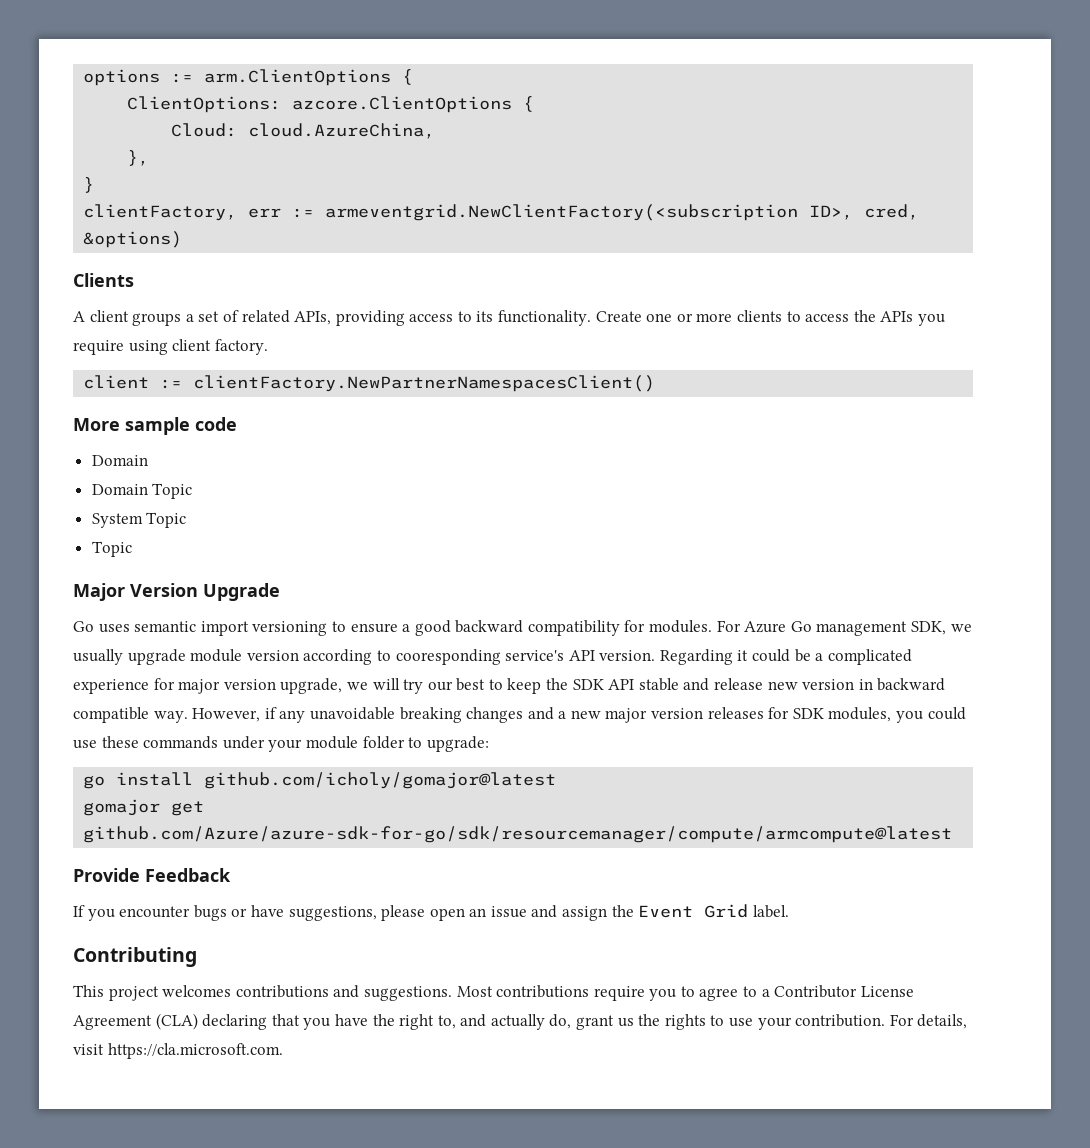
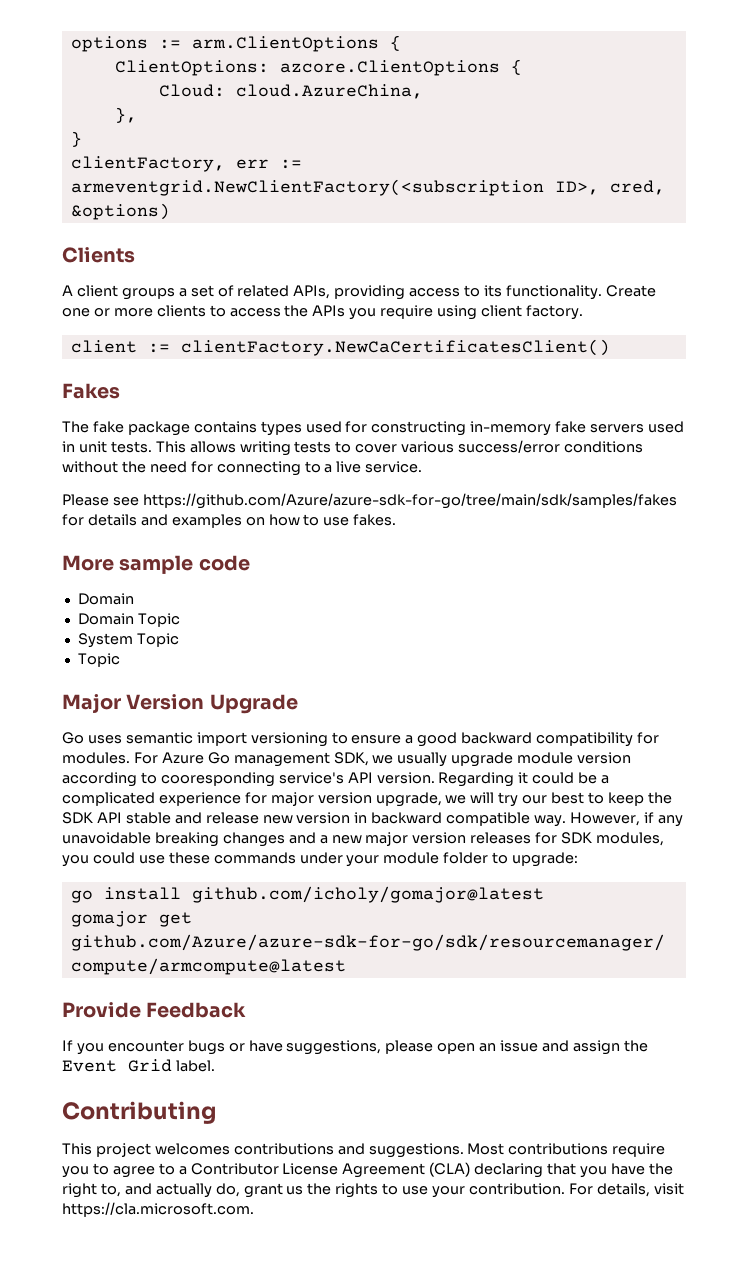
[193,375,656,392] clientFactory.NewPartnerNamespacesClient() -> [180,339,610,356] [62,383,120,399] [62,421,685,436] [62,440,644,456] [62,461,423,476] [62,493,677,509] [62,514,397,528] clientFactory.NewCaCertificatesClient() // Fakes // The fake package contains types used for constructing in-memory fake servers used in unit tests. This allows writing tests to cover various success/error conditions without the need for connecting to a live service. // Please see https://github.com/Azure/azure-sdk-for-go/tree/main/sdk/samples/fakes for details and examples on how to use fakes.

